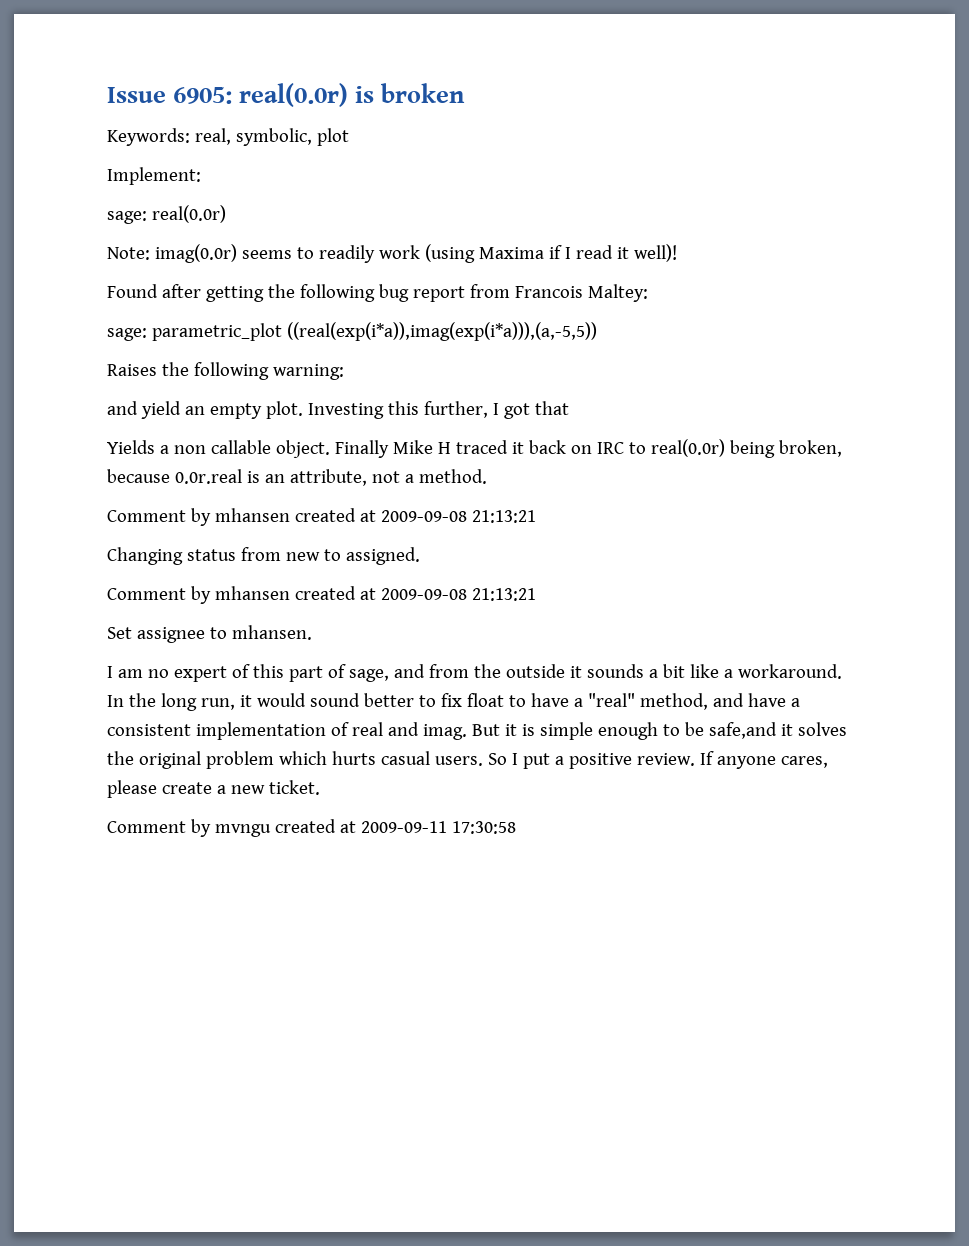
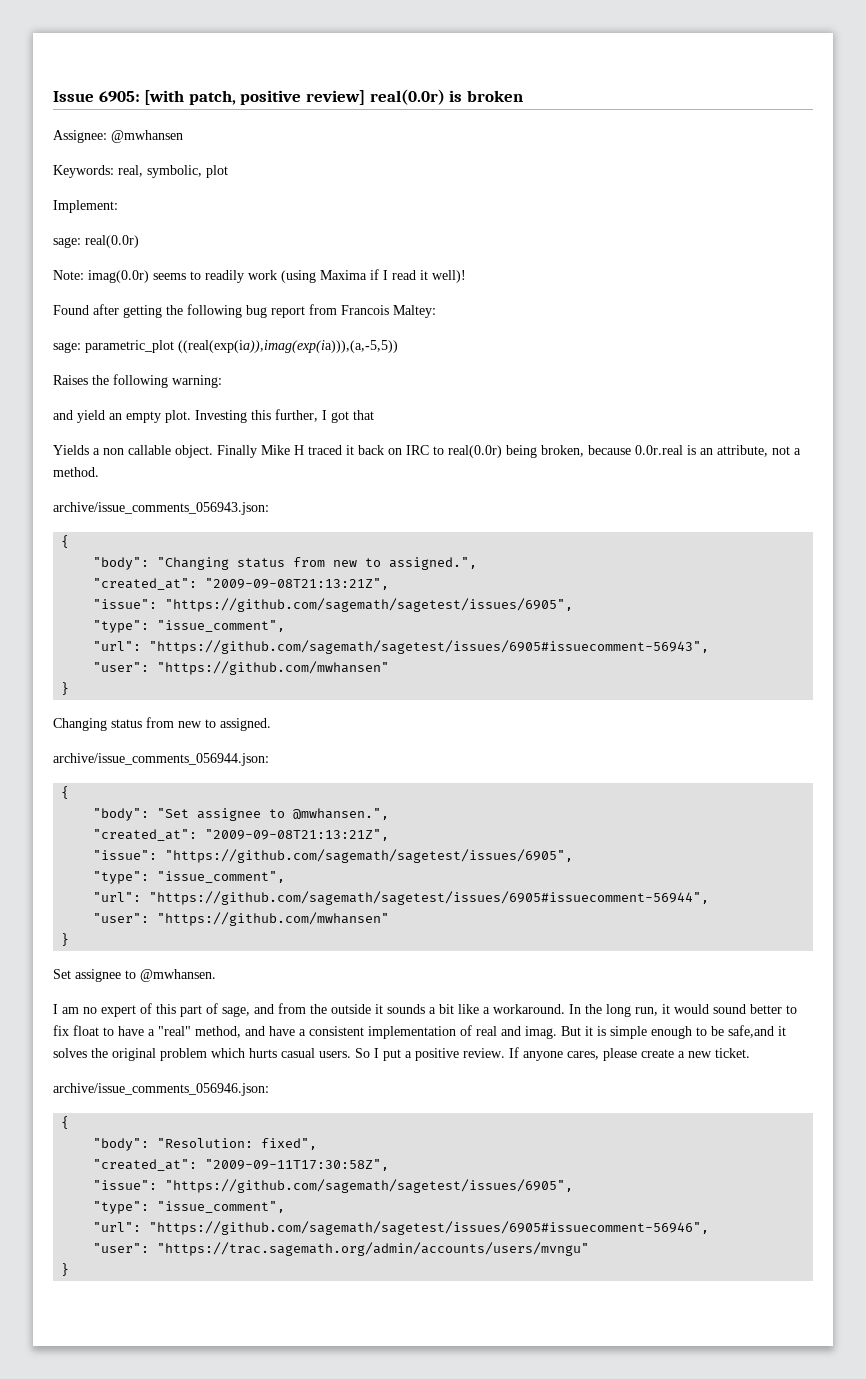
(233, 95) none -> [144,90,365,105] [with patch, positive review]
(466, 93) none -> [53,130,183,143] // Assignee: @mwhansen
[286,322,597,341] ((real(exp(i*a)),imag(exp(i*a))),(a,-5,5)) -> [178,340,398,353] ((real(exp(ia)),imag(exp(ia))),(a,-5,5))
[107,508,536,526] Comment by mhansen created at 2009-09-08 21:13:21 -> [53,502,269,515] [61,535,70,548] [93,557,478,570] [93,578,390,590] [93,598,574,612] [93,620,286,633] [93,640,710,654] [93,661,390,675] [61,682,70,695] archive/issue_comments_056943.json: // { // "body": "Changing status from new to assigned.", // "created_at": "2009-09-08T21:13:21Z", // "issue": "https://github.com/sagemath/sagetest/issues/6905", // "type": "issue_comment", // "url": "https://github.com/sagemath/sagetest/issues/6905#issuecomment-56943", // "user": "https://github.com/mwhansen" // }
[107,586,536,604] Comment by mhansen created at 2009-09-08 21:13:21 -> [53,753,269,766] [61,786,70,799] [93,808,390,821] [93,829,390,841] [93,849,574,863] [93,871,286,884] [93,891,710,905] [93,912,390,926] [61,933,70,946] archive/issue_comments_056944.json: // { // "body": "Set assignee to @mwhansen.", // "created_at": "2009-09-08T21:13:21Z", // "issue": "https://github.com/sagemath/sagetest/issues/6905", // "type": "issue_comment", // "url": "https://github.com/sagemath/sagetest/issues/6905#issuecomment-56944", // "user": "https://github.com/mwhansen" // }
[231,625,312,640] mhansen. -> [140,969,216,982] @mwhansen.
[107,819,516,837] Comment by mvngu created at 2009-09-11 17:30:58 -> [53,1083,269,1096] [61,1116,70,1129] [93,1138,318,1151] [93,1159,390,1171] [93,1179,574,1193] [93,1201,286,1214] [93,1221,710,1235] [93,1242,590,1256] [61,1263,70,1276] archive/issue_comments_056946.json: // { // "body": "Resolution: fixed", // "created_at": "2009-09-11T17:30:58Z", // "issue": "https://github.com/sagemath/sagetest/issues/6905", // "type": "issue_comment", // "url": "https://github.com/sagemath/sagetest/issues/6905#issuecomment-56946", // "user": "https://trac.sagemath.org/admin/accounts/users/mvngu" // }

